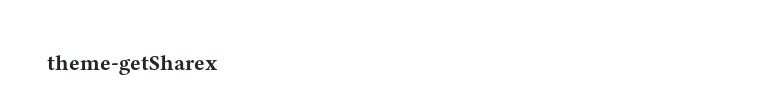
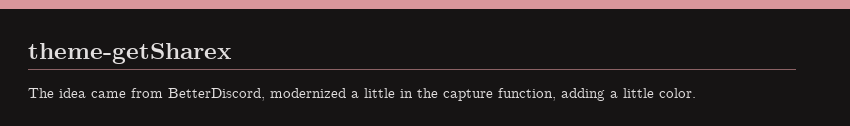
(218, 65) none -> [28,88,696,101] // The idea came from BetterDiscord, modernized a little in the capture function, adding a little color.

